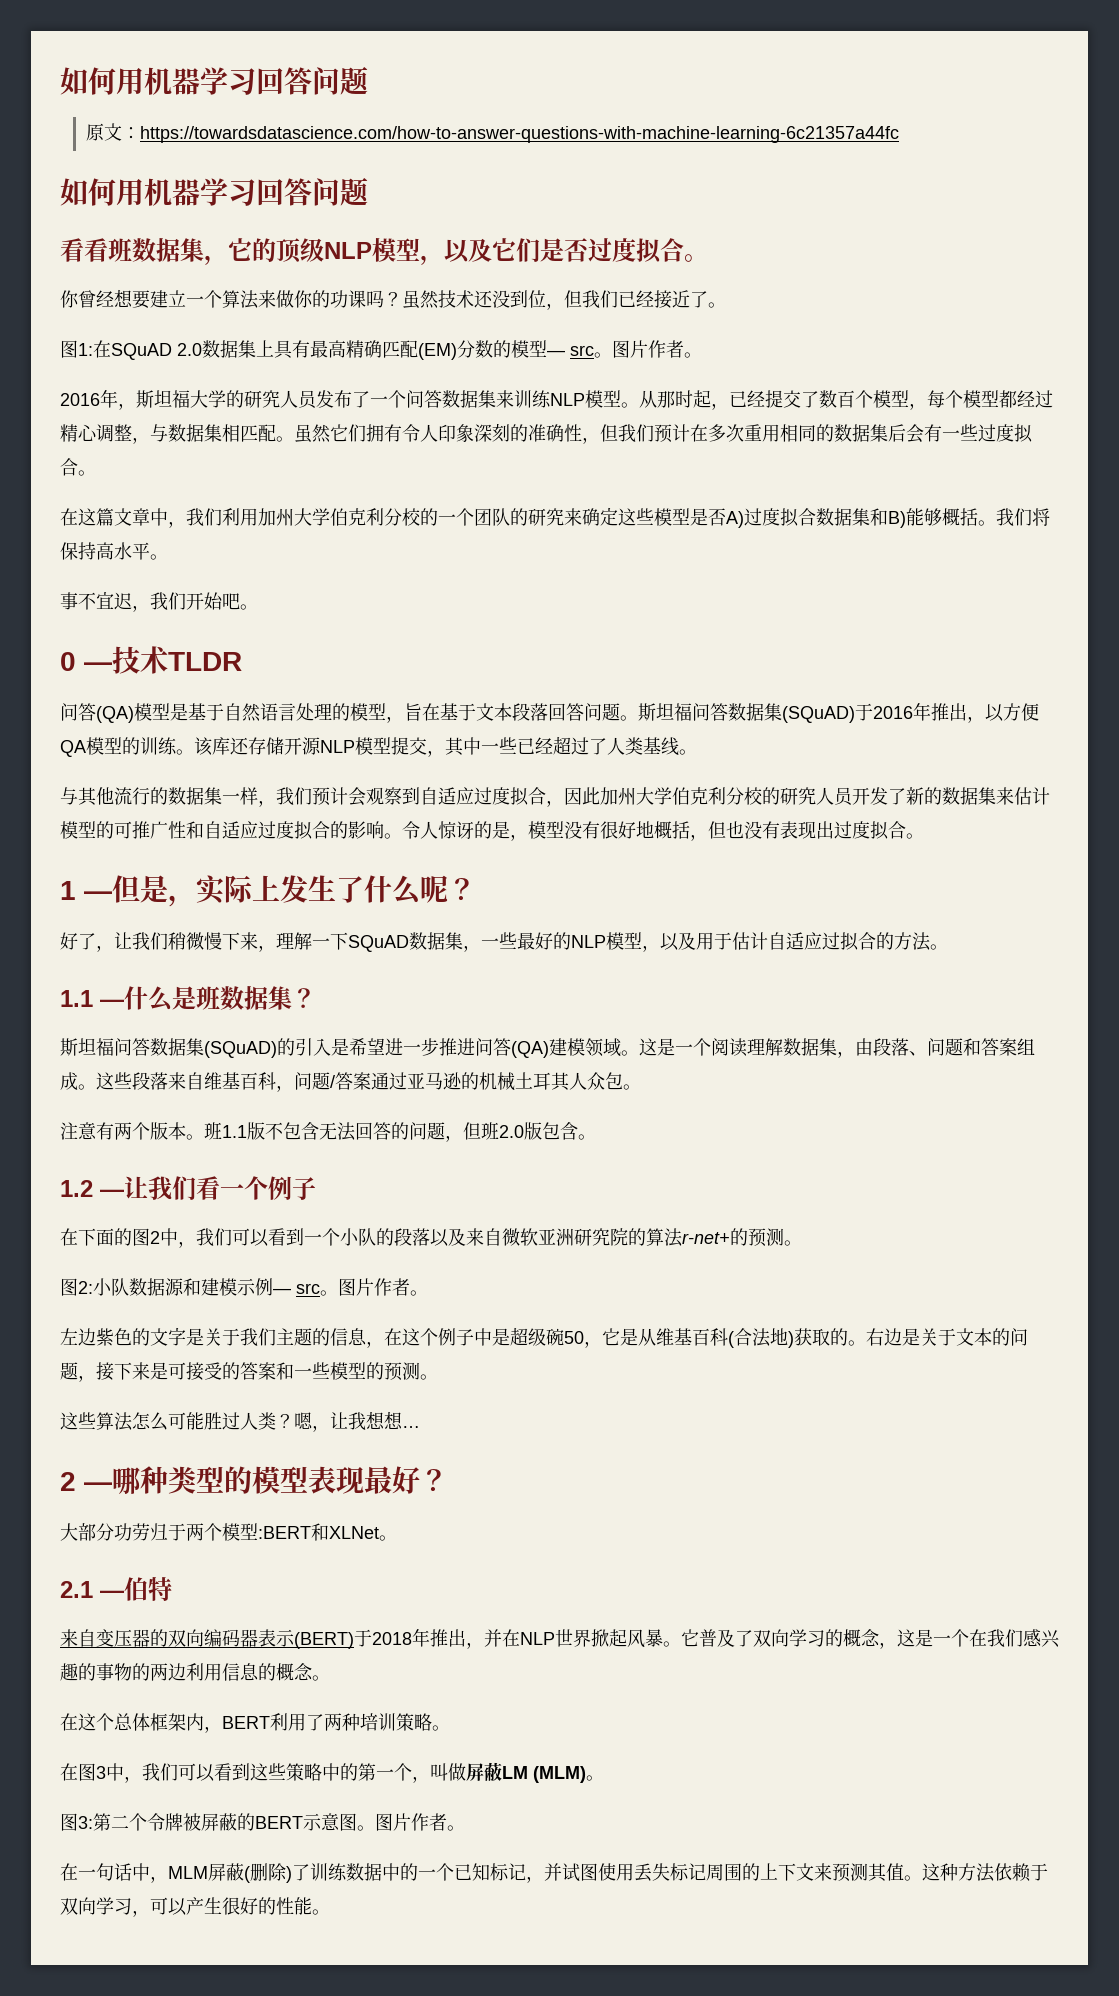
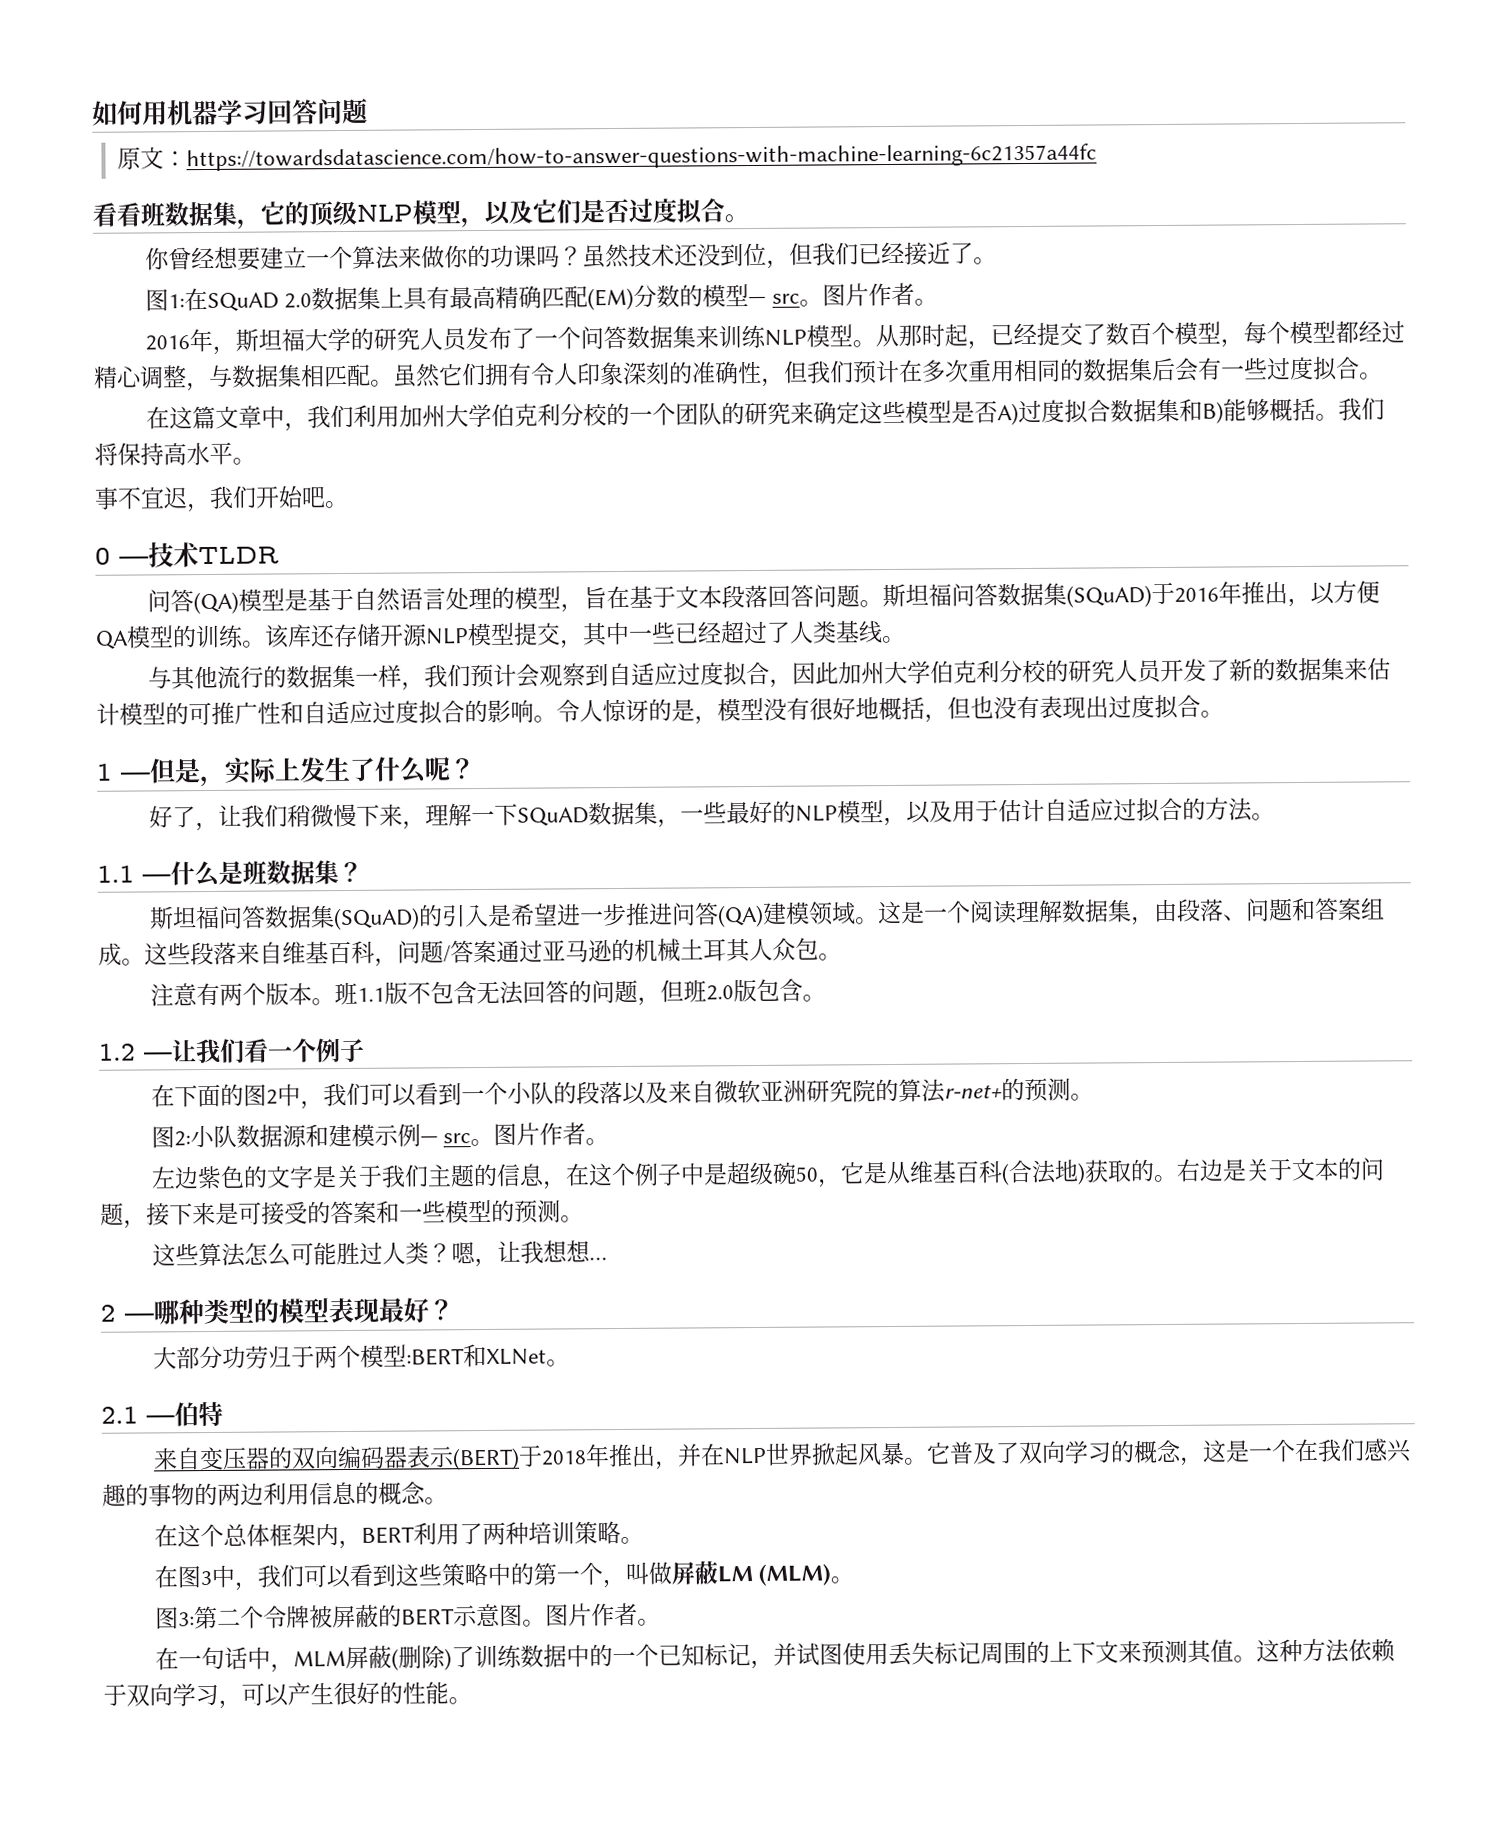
[60,177,368,206] // 如何用机器学习回答问题 -> (1098, 157) none

